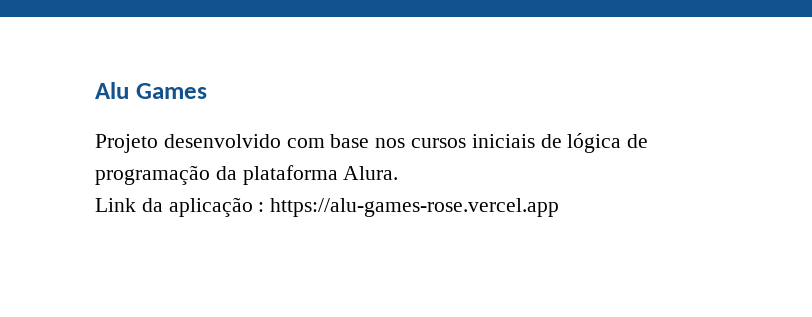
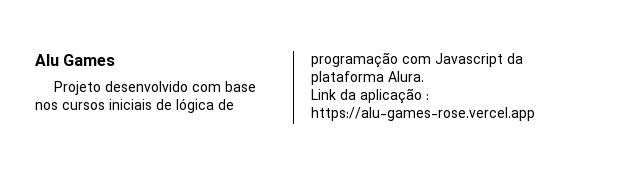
(210, 175) none -> [402,53,503,67] com Javascript

